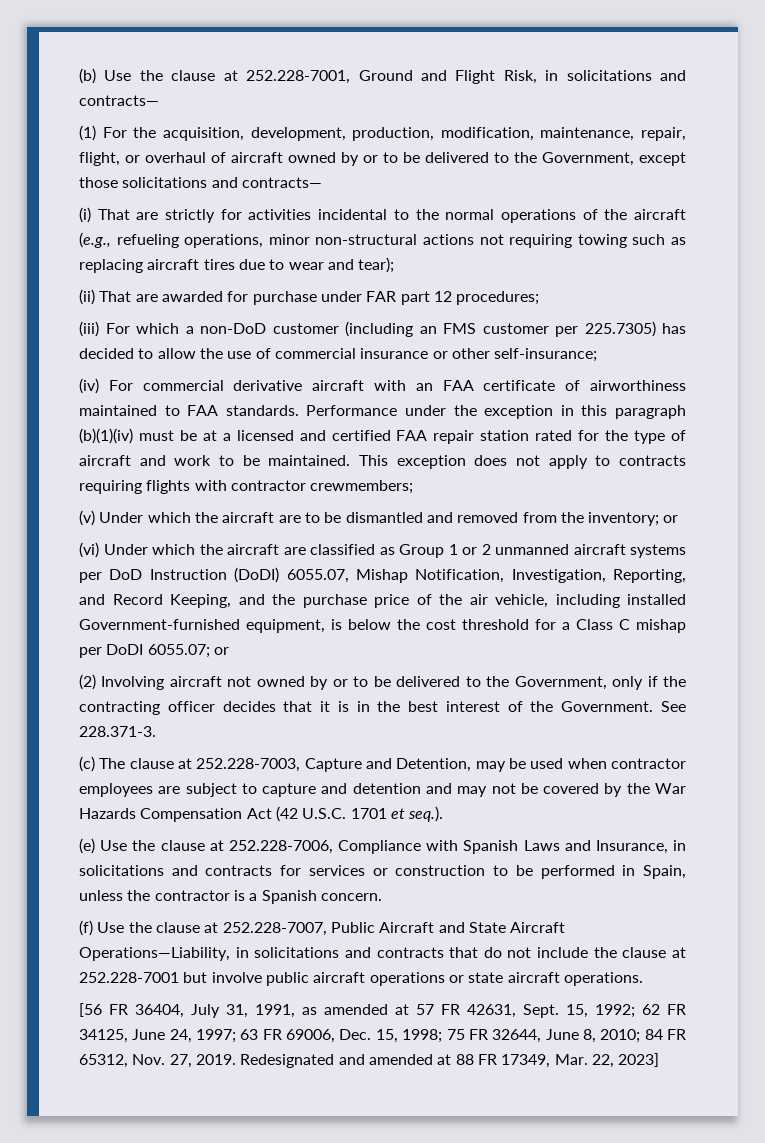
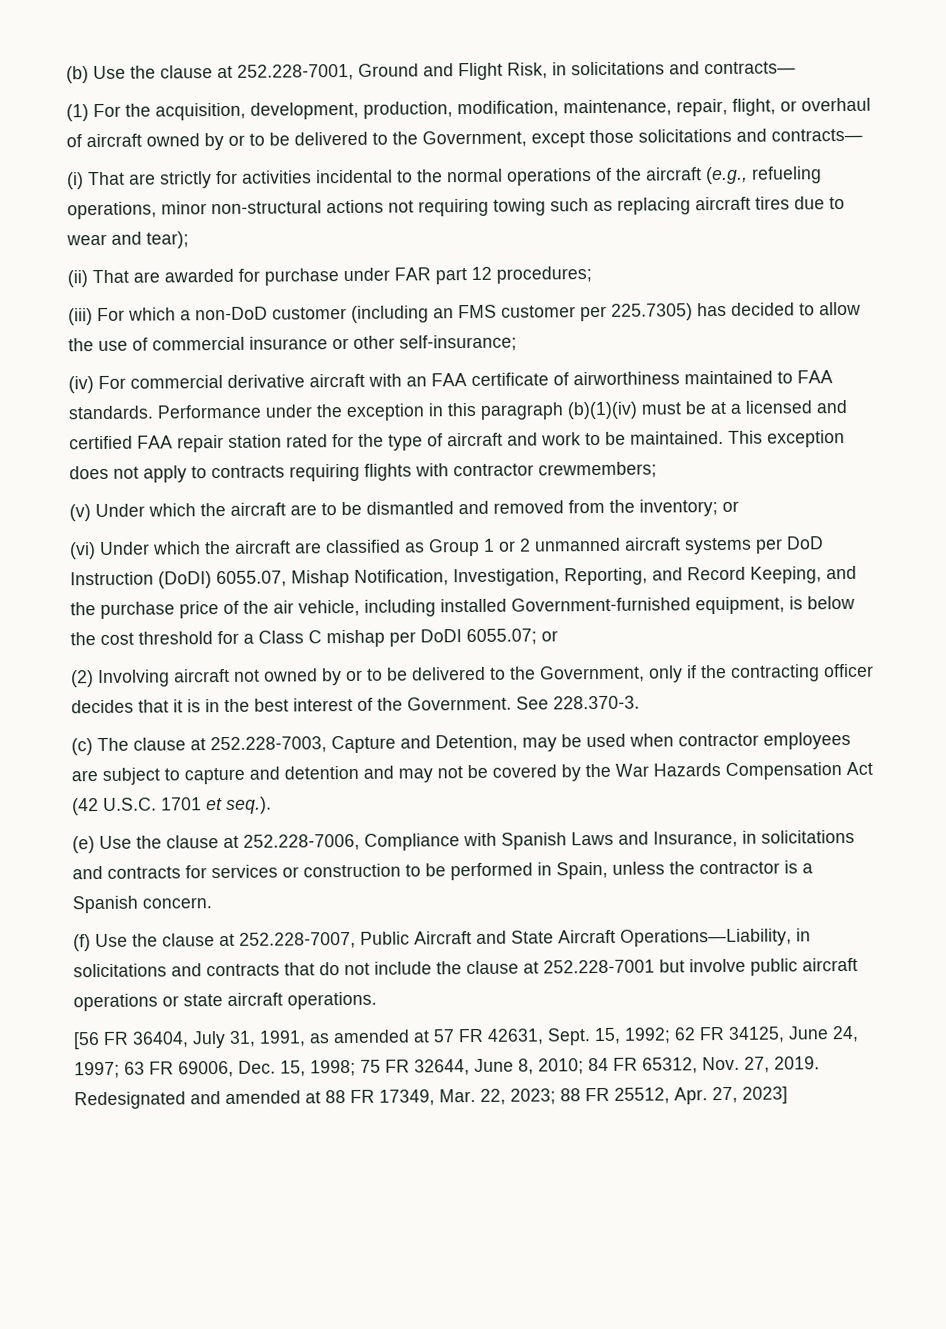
[79,726,156,737] 228.371-3. -> [553,695,640,710] 228.370-3.
(614, 1061) none -> [510,1086,738,1105] 2023; 88 FR 25512, Apr. 27,

